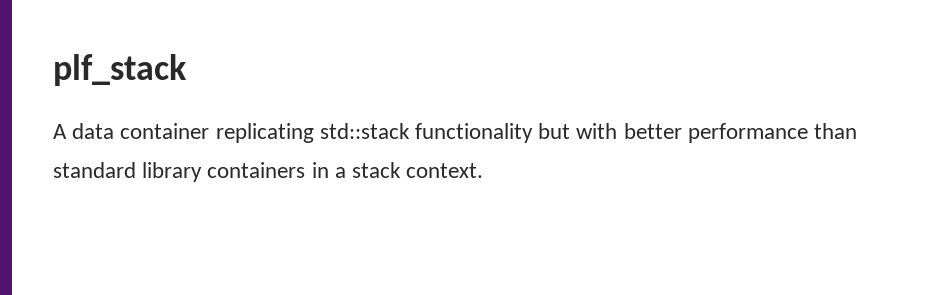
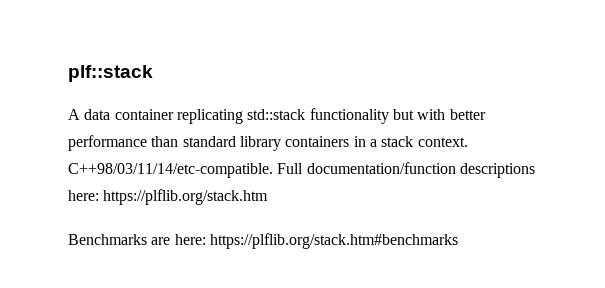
[53,54,187,86] plf_stack -> [68,65,153,82] plf::stack
(484, 170) none -> [68,162,535,178] [68,189,269,205] [68,233,458,249] C++98/03/11/14/etc-compatible. Full documentation/function descriptions here: https://plflib.org/stack.htm // Benchmarks are here: https://plflib.org/stack.htm#benchmarks

